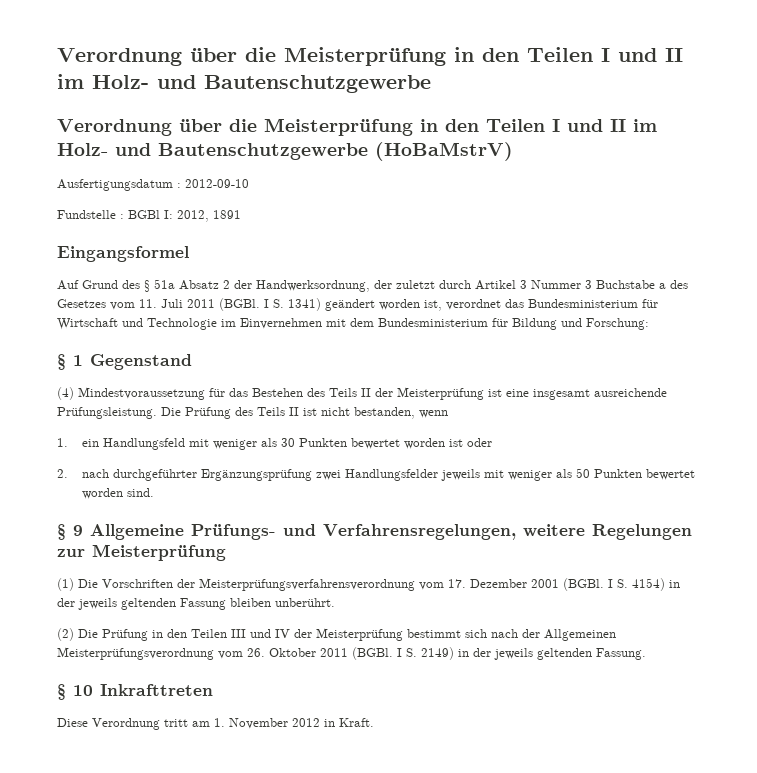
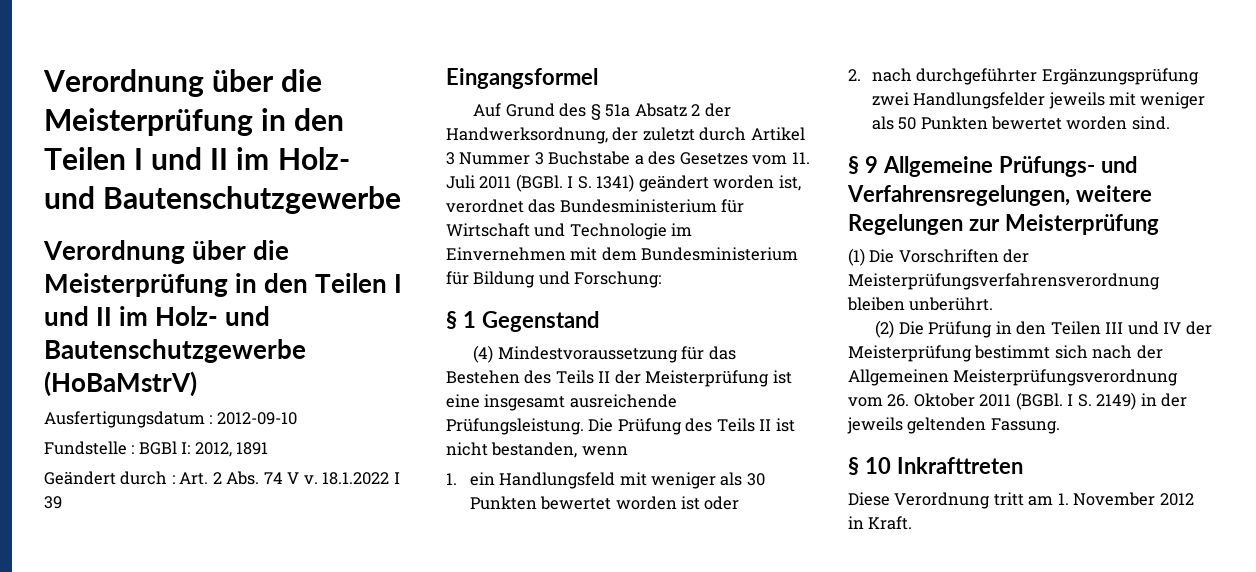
(241, 214) none -> [44,471,400,485] [44,496,62,509] // Geändert durch : Art. 2 Abs. 74 V v. 18.1.2022 I 39
[419,578,680,591] [57,598,226,610] vom 17. Dezember 2001 (BGBl. I S. 4154) in der jeweils geltenden Fassung -> (1160, 281) none

